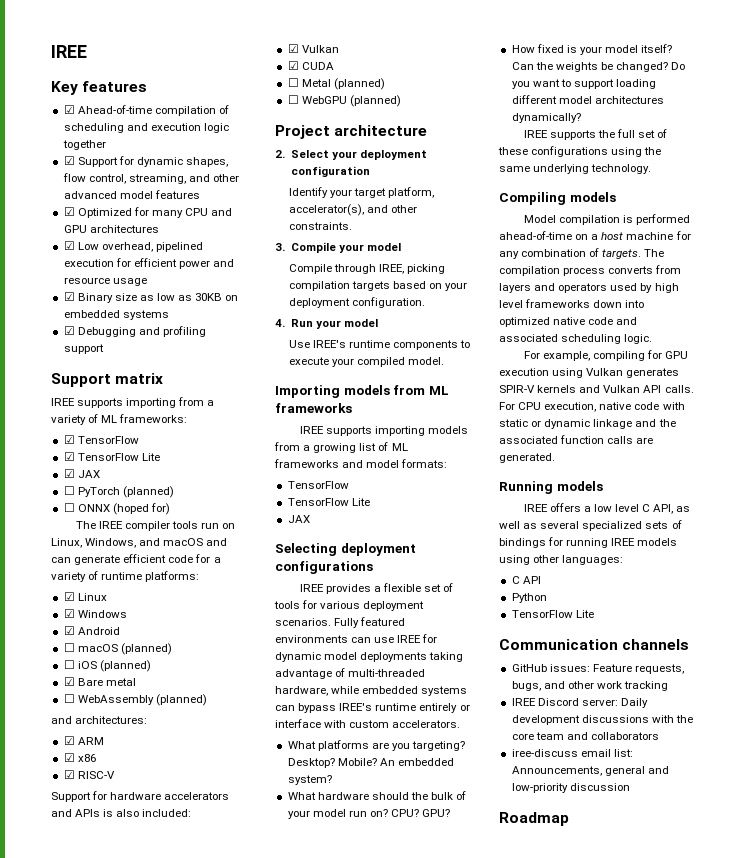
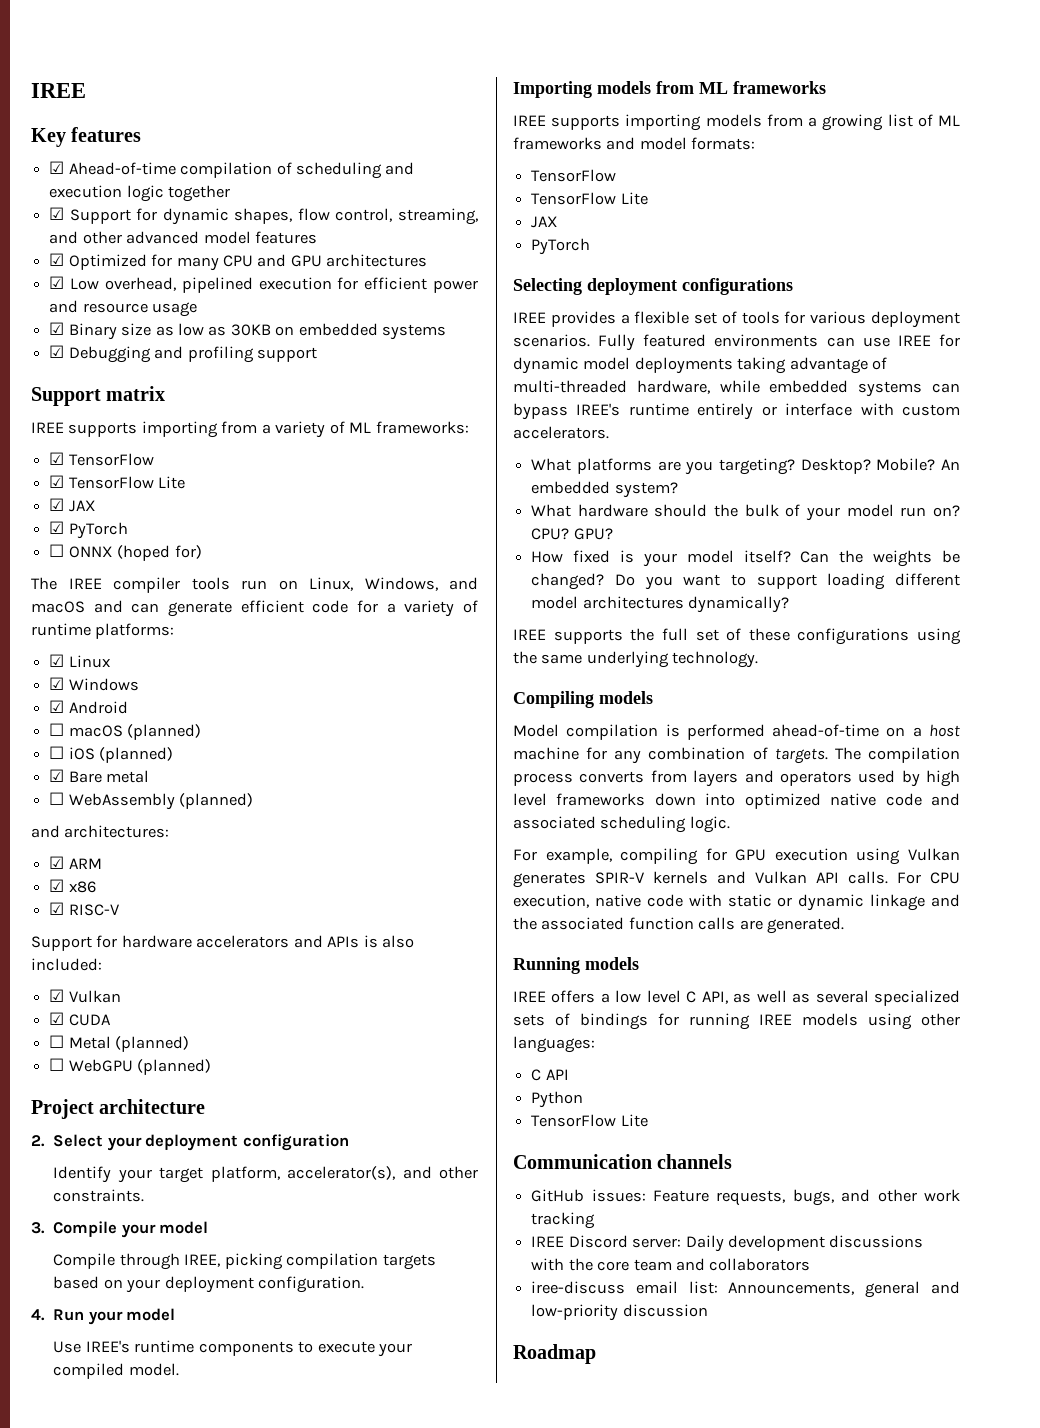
[63,486,174,498] ☐ PyTorch (planned) -> [49,521,128,539] ☑ PyTorch
(310, 519) none -> [531,238,591,255] // PyTorch

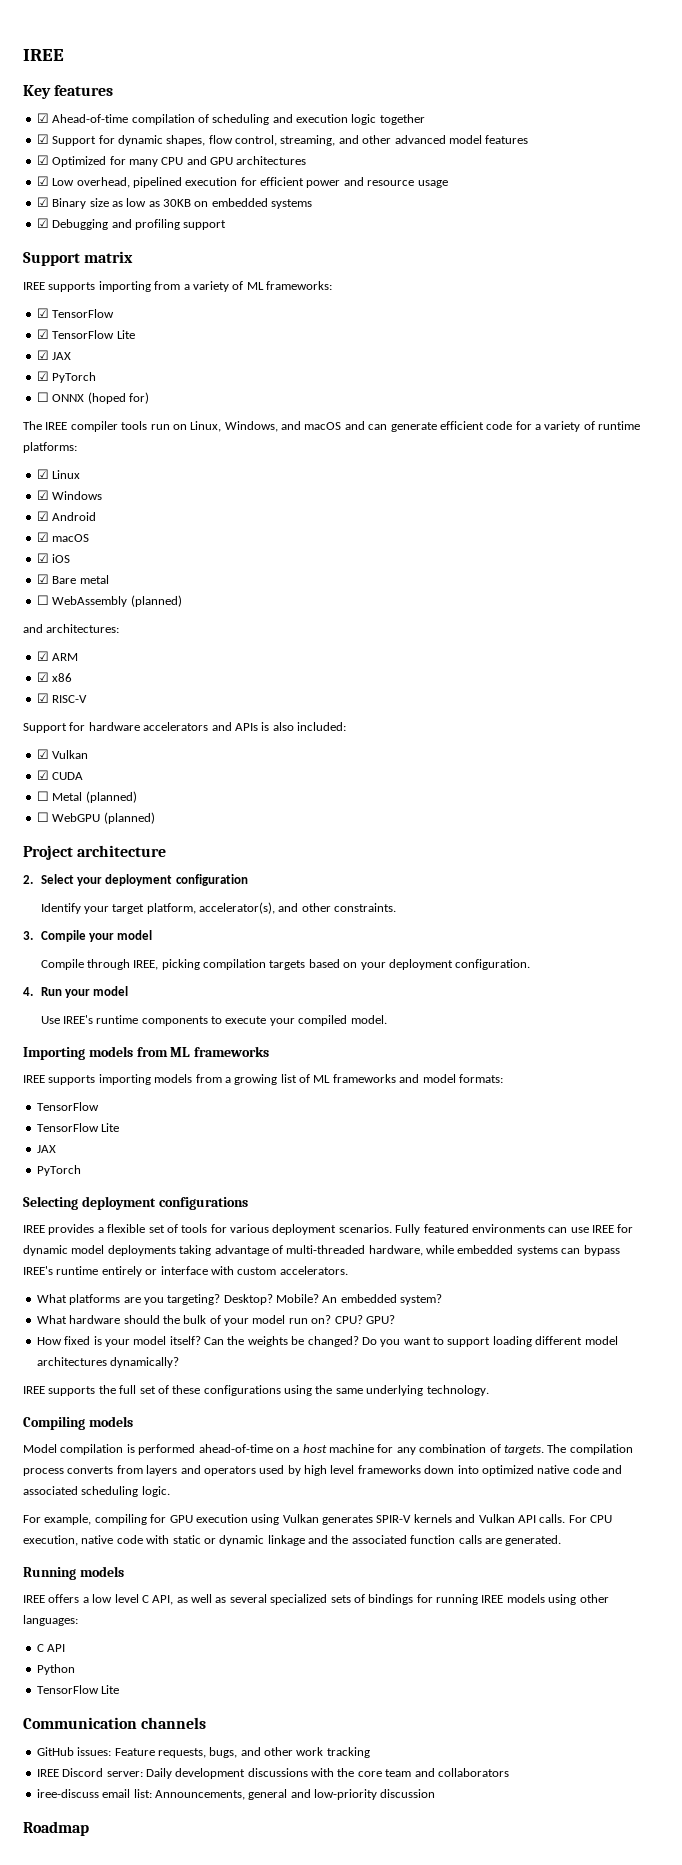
[49,723,202,740] [49,746,65,759] ☐ macOS (planned) // ☐ -> [36,532,90,542] [36,553,49,563] ☑ macOS // ☑
[99,747,174,763] (planned) -> (71, 558) none

